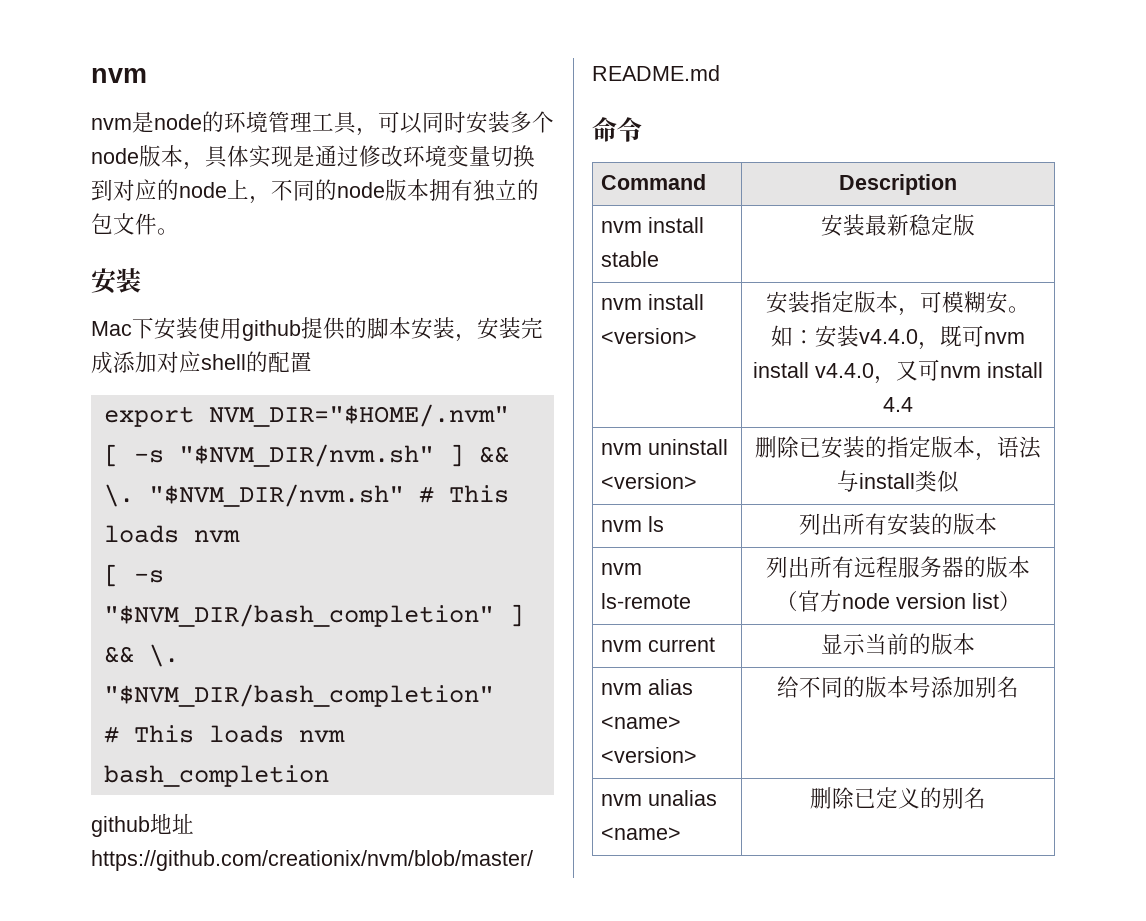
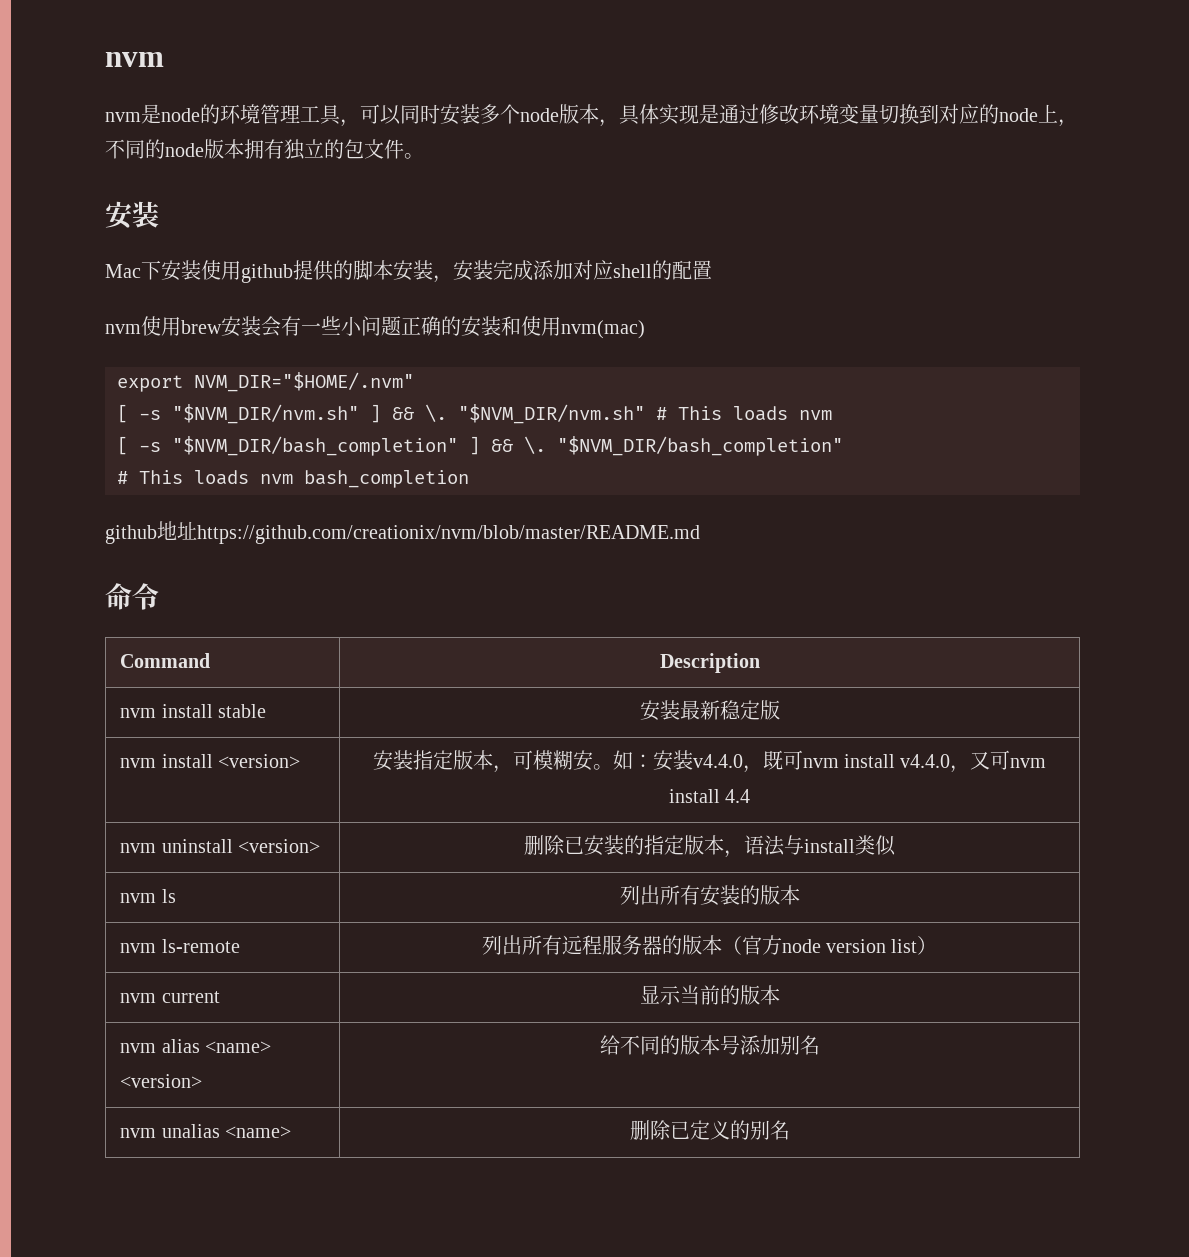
(312, 362) none -> [105,316,645,339] // nvm使用brew安装会有一些小问题正确的安装和使用nvm(mac)

